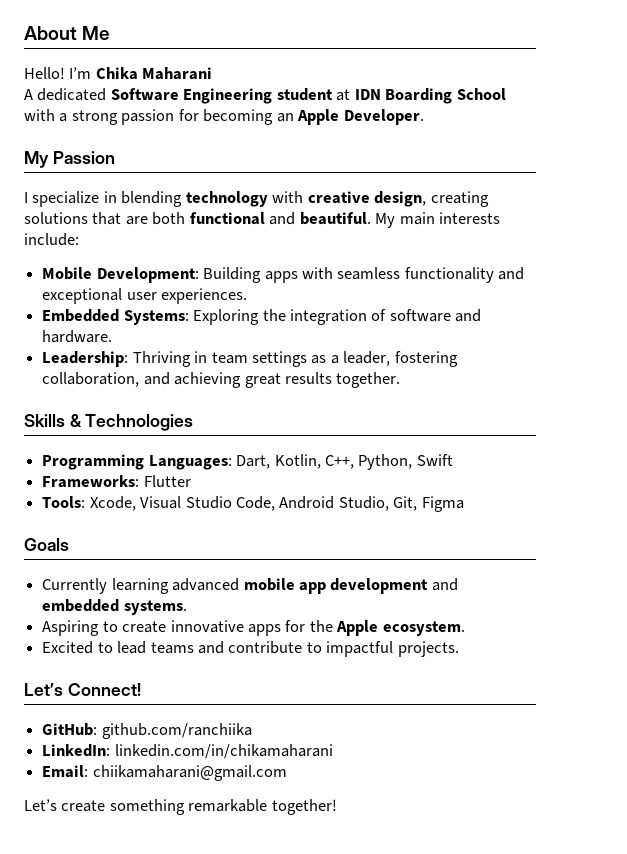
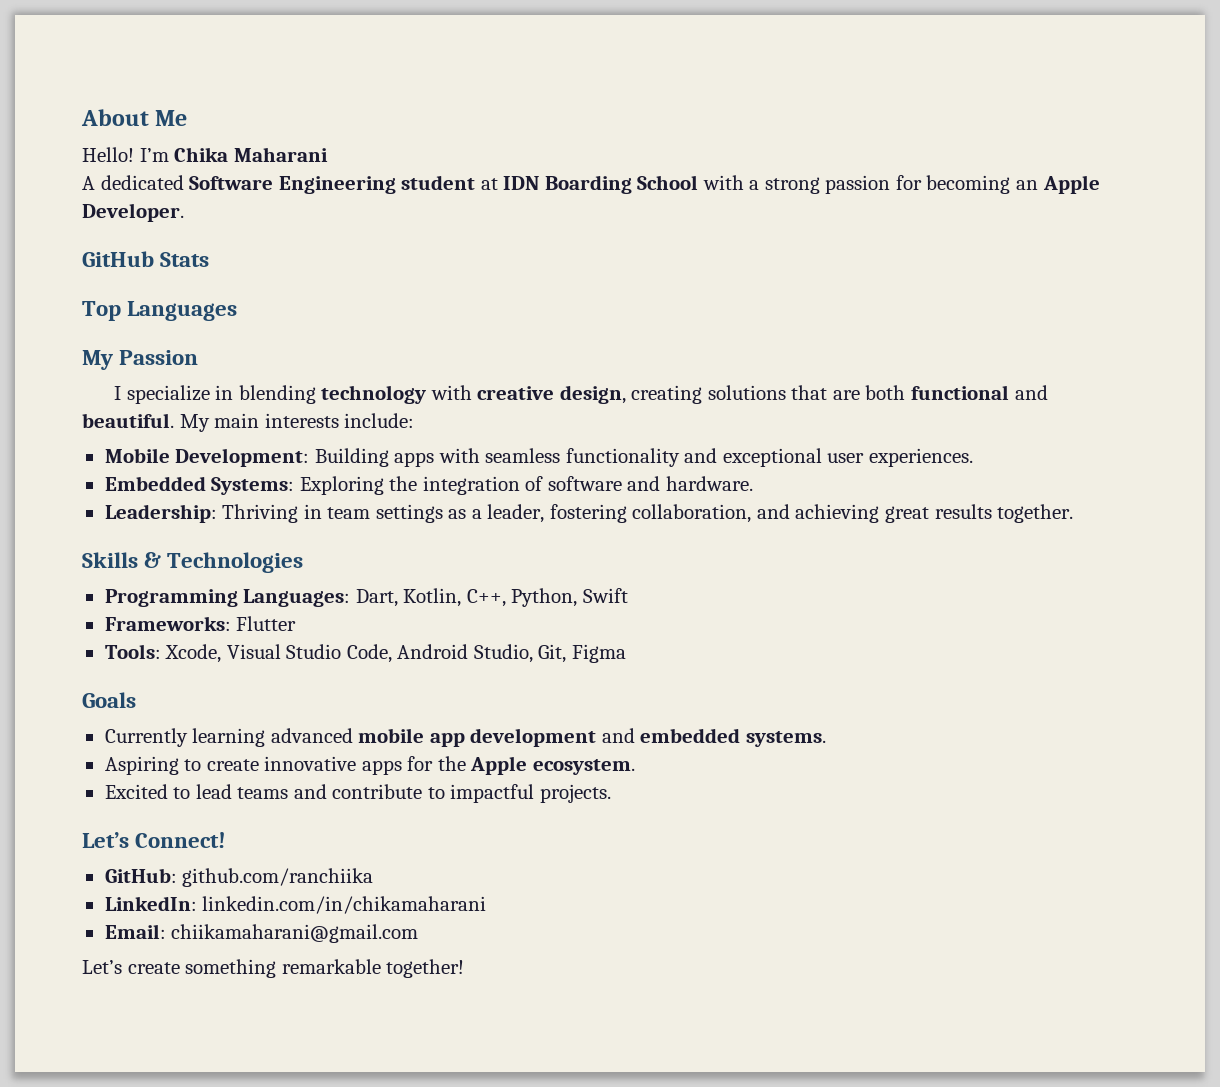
(424, 117) none -> [82,251,210,267] [82,301,238,321] // GitHub Stats // Top Languages

